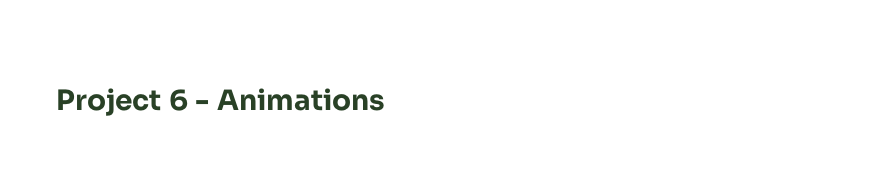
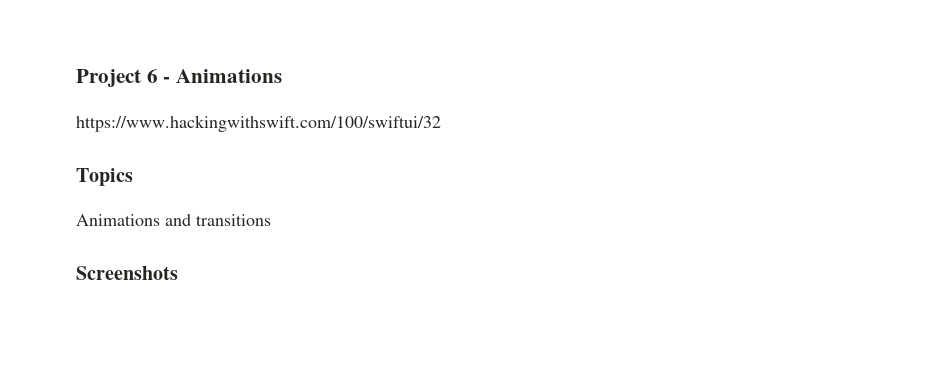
(385, 99) none -> [76,115,441,132] [76,168,133,186] [76,214,271,226] [76,266,178,280] // https://www.hackingwithswift.com/100/swiftui/32 // Topics // Animations and transitions // Screenshots

